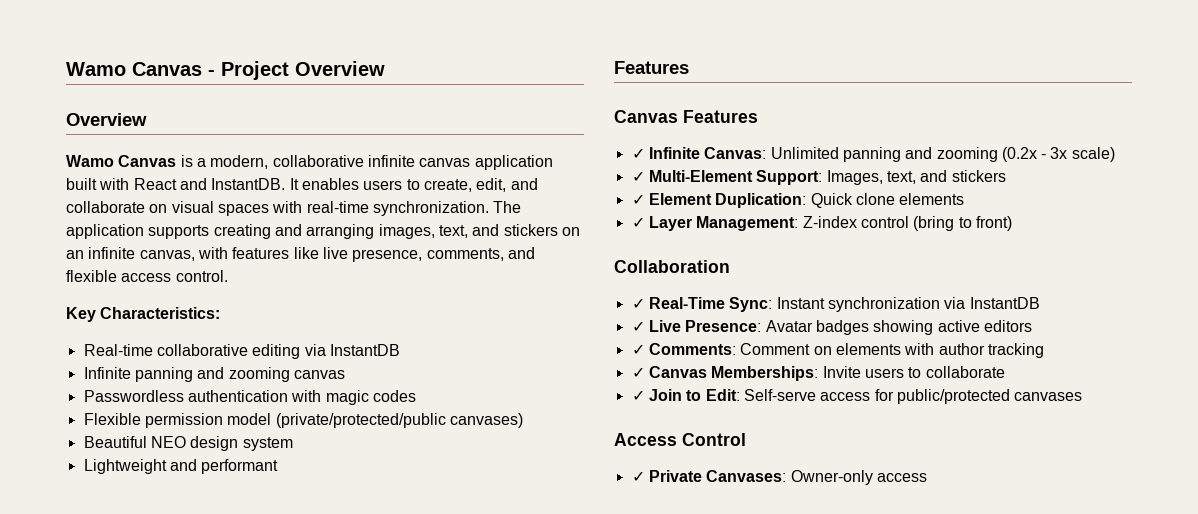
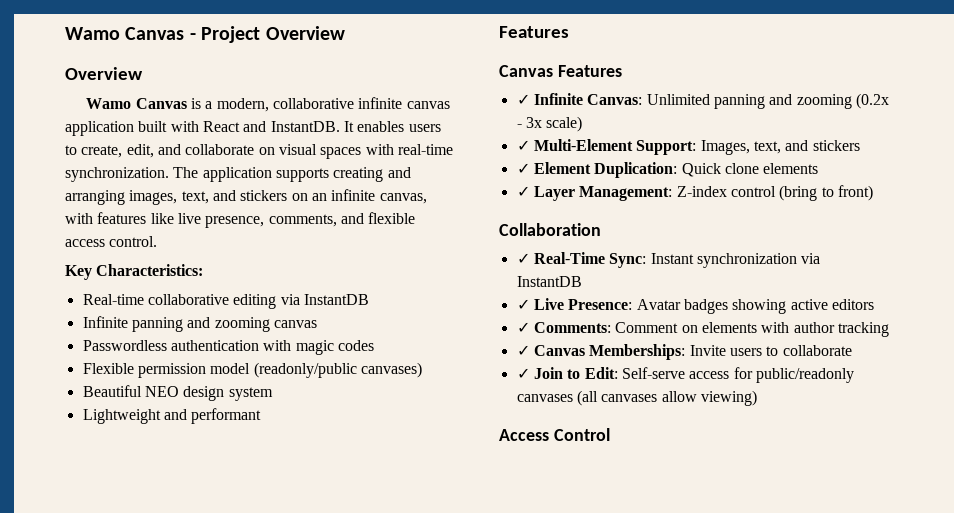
[275,413,446,428] (private/protected/public -> [253,362,357,378] (readonly/public
[896,389,1083,404] [614,433,746,446] [631,470,927,485] public/protected canvases // Access Control // ✓ Private Canvases: Owner-only access -> [755,368,854,383] [516,390,757,406] [499,428,610,441] public/readonly canvases (all canvases allow viewing) // Access Control

